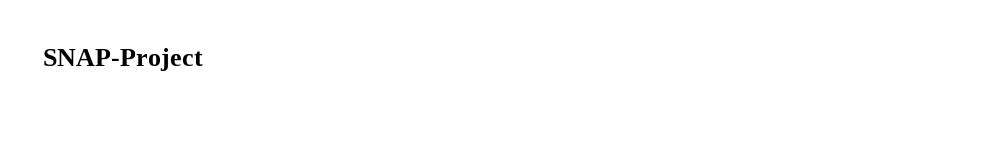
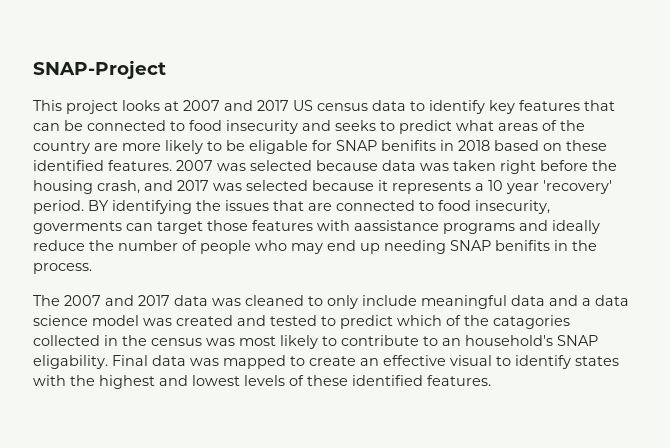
(203, 59) none -> [33,100,615,114] [33,120,585,134] [33,140,607,154] [33,160,617,174] [33,180,612,194] [33,200,550,214] [33,220,600,234] [33,240,597,254] [33,263,92,274] [33,295,629,309] [33,315,570,329] [33,335,598,349] [33,355,619,369] [33,375,491,389] // This project looks at 2007 and 2017 US census data to identify key features that can be connected to food insecurity and seeks to predict what areas of the country are more likely to be eligable for SNAP benifits in 2018 based on these identified features. 2007 was selected because data was taken right before the housing crash, and 2017 was selected because it represents a 10 year 'recovery' period. BY identifying the issues that are connected to food insecurity, goverments can target those features with aassistance programs and ideally reduce the number of people who may end up needing SNAP benifits in the process. // The 2007 and 2017 data was cleaned to only include meaningful data and a data science model was created and tested to predict which of the catagories collected in the census was most likely to contribute to an household's SNAP eligability. Final data was mapped to create an effective visual to identify states with the highest and lowest levels of these identified features.

